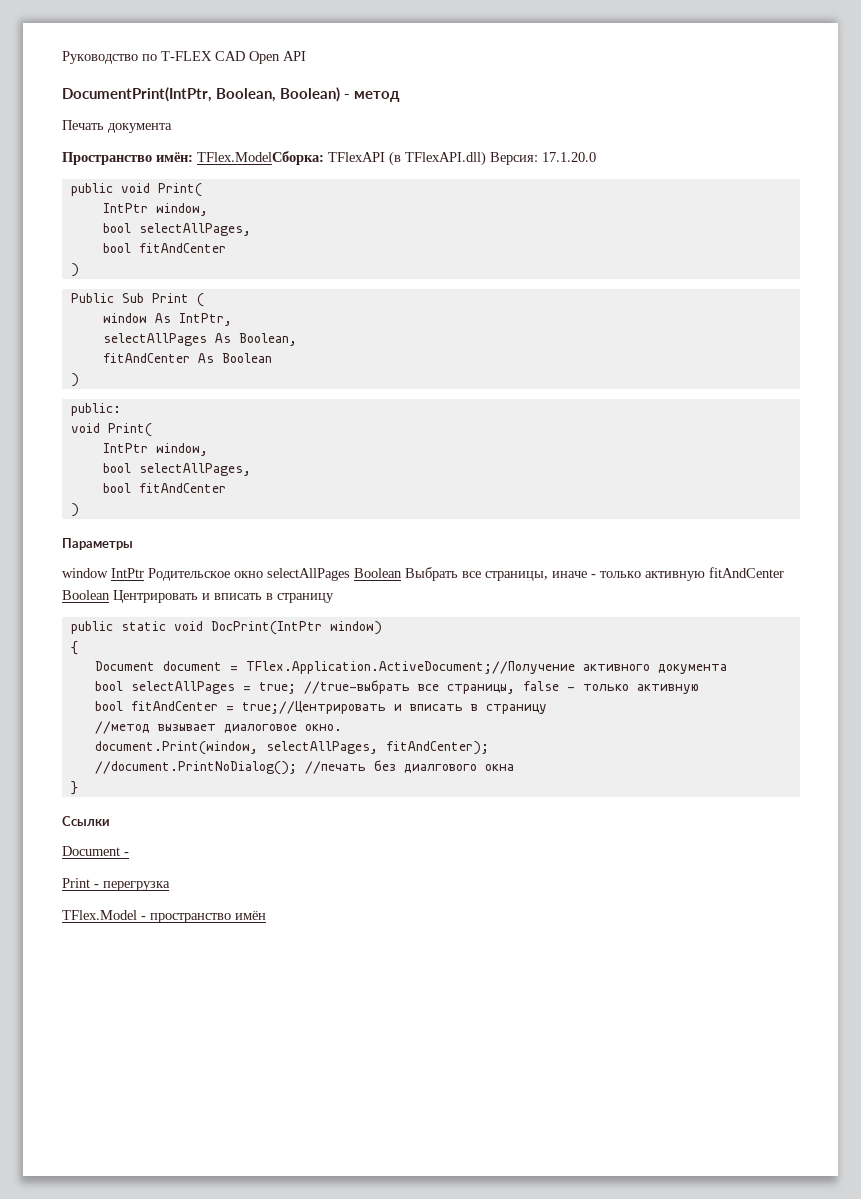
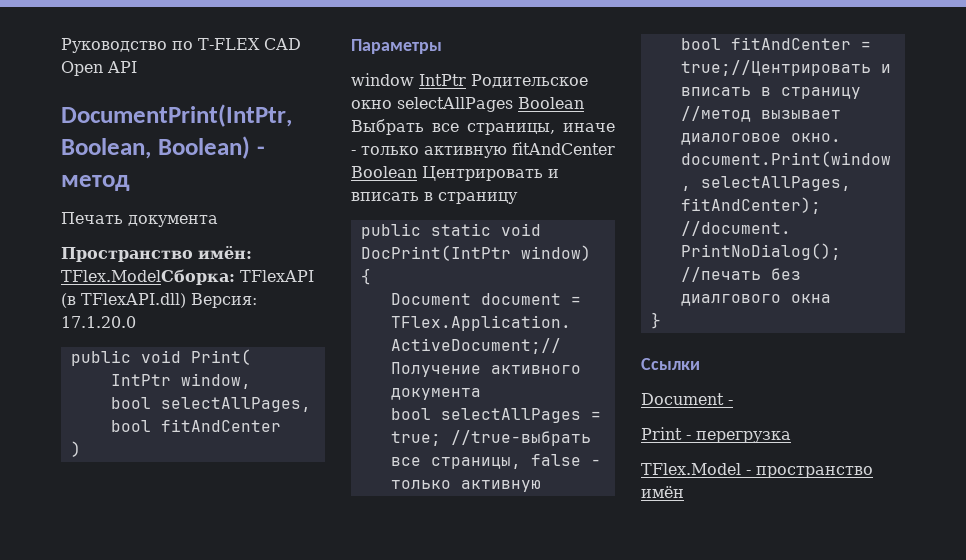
[70,293,204,307] [102,313,232,326] [102,333,297,346] [102,353,272,363] [70,373,79,387] [70,403,121,416] [70,423,152,437] [102,443,208,456] [102,463,251,476] [102,483,226,493] [70,503,79,517] // Public Sub Print ( // window As IntPtr, // selectAllPages As Boolean, // fitAndCenter As Boolean // ) // public: // void Print( // IntPtr window, // bool selectAllPages, // bool fitAndCenter // ) -> (81, 449) none

